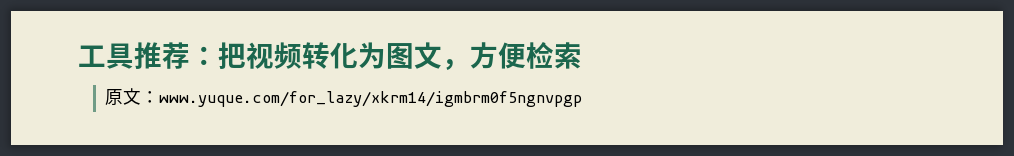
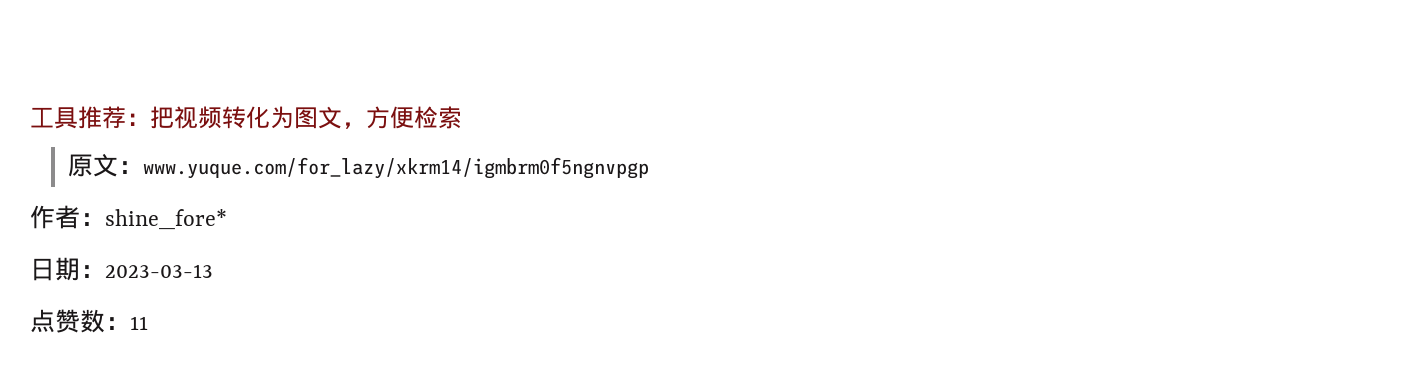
(583, 99) none -> [30,205,227,230] [30,257,213,281] [30,309,148,333] // 作者：shine_fore* // 日期：2023-03-13 // 点赞数：11

